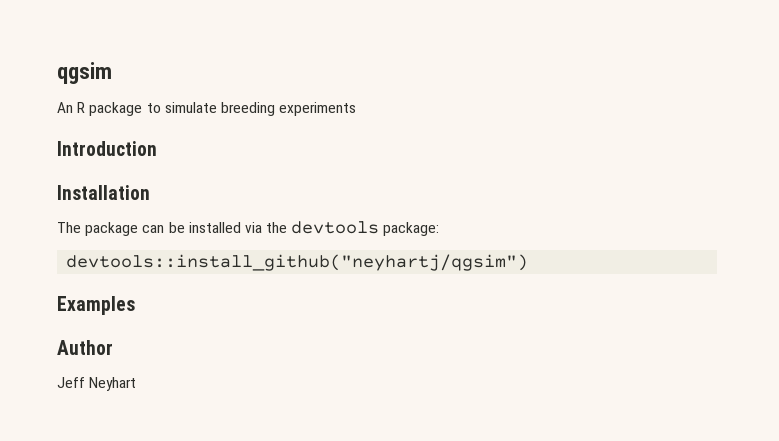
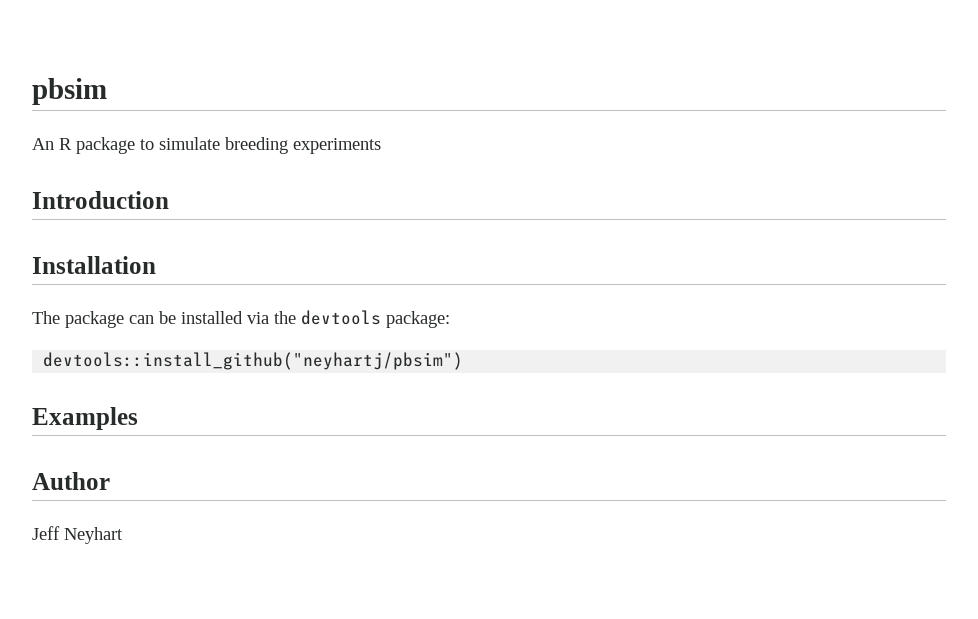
[57,62,112,84] qgsim -> [32,78,107,105] pbsim
[66,254,529,271] devtools::install_github("neyhartj/qgsim") -> [43,352,464,370] devtools::install_github("neyhartj/pbsim")

